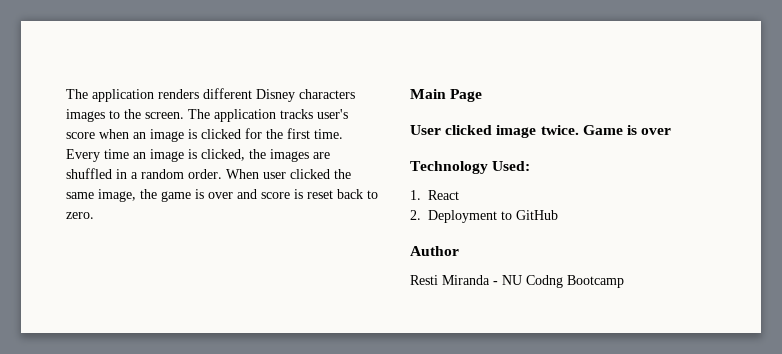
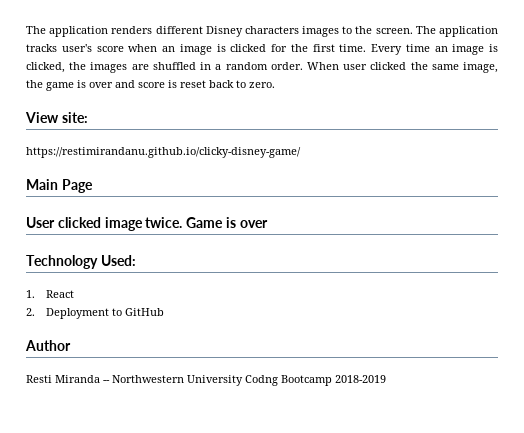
(94, 215) none -> [25,112,88,123] [26,147,301,158] // View site: // https://restimirandanu.github.io/clicky-disney-game/
[493,275,522,285] - NU -> [103,375,243,386] -- Northwestern University
(624, 281) none -> [335,375,386,383] 2018-2019

